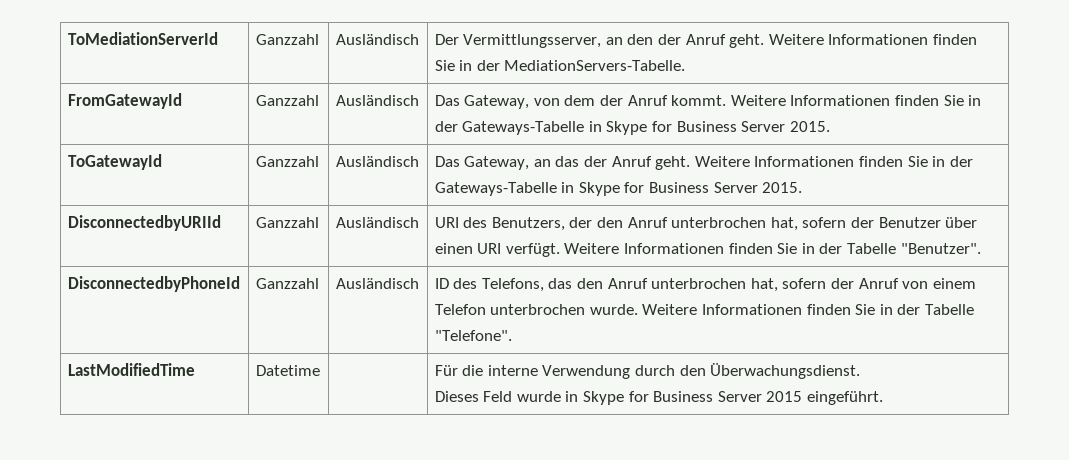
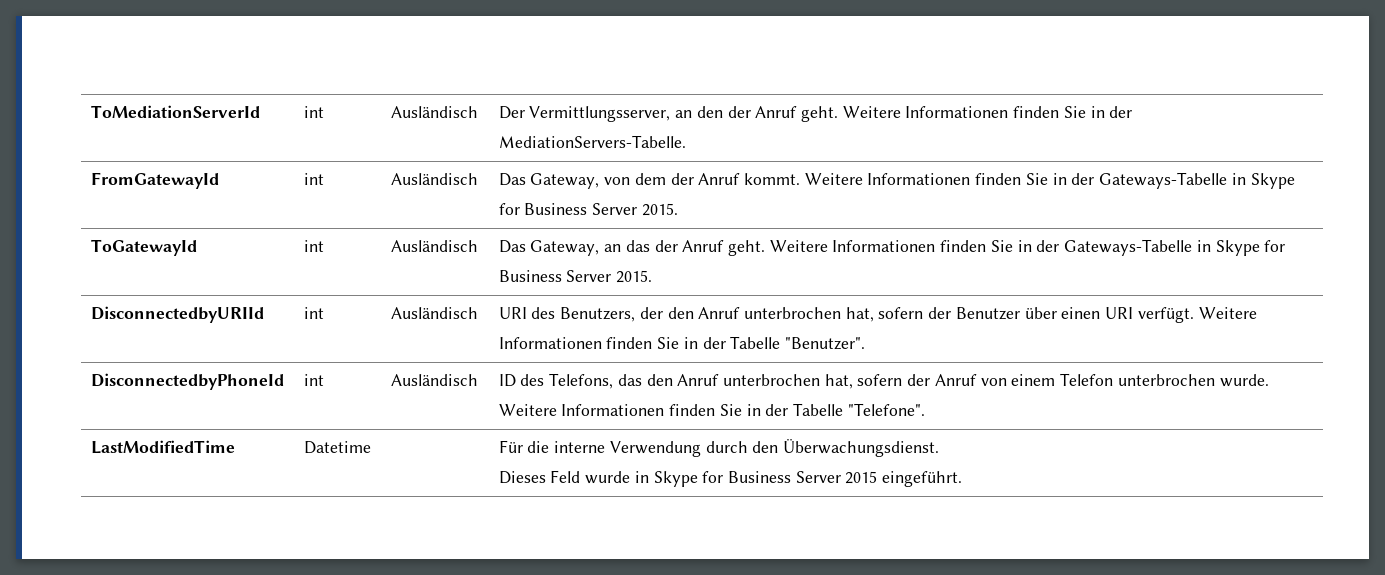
[255,34,319,45] Ganzzahl -> [303,106,324,118] int
[255,95,319,106] Ganzzahl -> [303,173,324,185] int
[255,156,319,167] Ganzzahl -> [303,240,324,252] int
[255,217,319,228] Ganzzahl -> [303,307,324,319] int
[255,278,319,289] Ganzzahl -> [303,374,324,386] int

